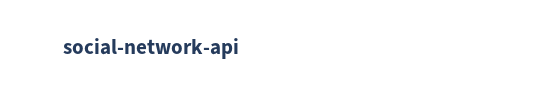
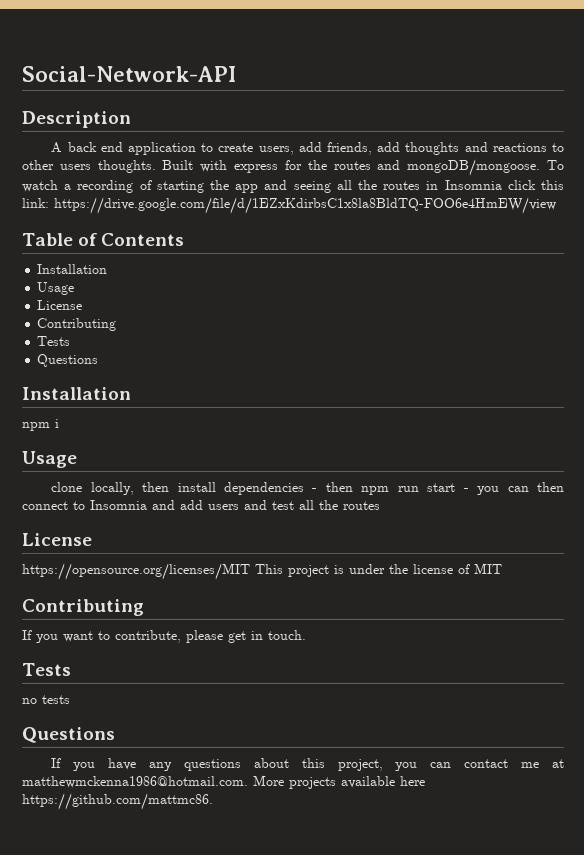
[63,38,239,59] social-network-api -> [22,66,236,82] [22,111,131,128] [51,142,565,155] [22,159,564,176] [22,180,564,193] [22,197,556,214] [22,233,185,246] [37,264,108,274] [37,282,75,295] [37,300,83,310] [37,318,117,331] [37,336,71,346] [37,354,99,367] [22,387,131,400] [22,419,59,431] [22,451,77,468] [51,482,565,495] [22,500,380,510] [22,533,92,546] [22,563,502,580] [22,599,144,616] [22,630,306,643] [22,663,71,676] [22,695,70,704] [22,727,115,743] [51,758,564,771] [22,775,425,789] [22,793,213,810] Social-Network-API // Description // A back end application to create users, add friends, add thoughts and reactions to other users thoughts. Built with express for the routes and mongoDB/mongoose. To watch a recording of starting the app and seeing all the routes in Insomnia click this link: https://drive.google.com/file/d/1EZxKdirbsC1x8la8BldTQ-FOO6e4HmEW/view // Table of Contents // Installation // Usage // License // Contributing // Tests // Questions // Installation // npm i // Usage // clone locally, then install dependencies - then npm run start - you can then connect to Insomnia and add users and test all the routes // License // https://opensource.org/licenses/MIT This project is under the license of MIT // Contributing // If you want to contribute, please get in touch. // Tests // no tests // Questions // If you have any questions about this project, you can contact me at matthewmckenna1986@hotmail.com. More projects available here https://github.com/mattmc86.

